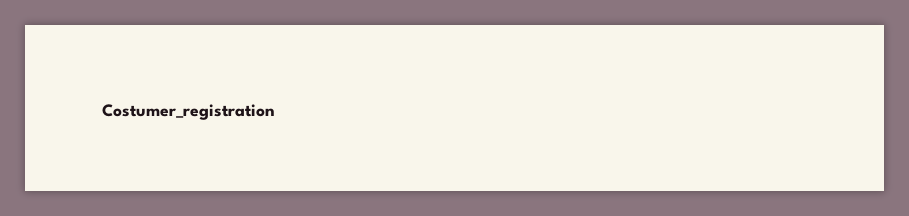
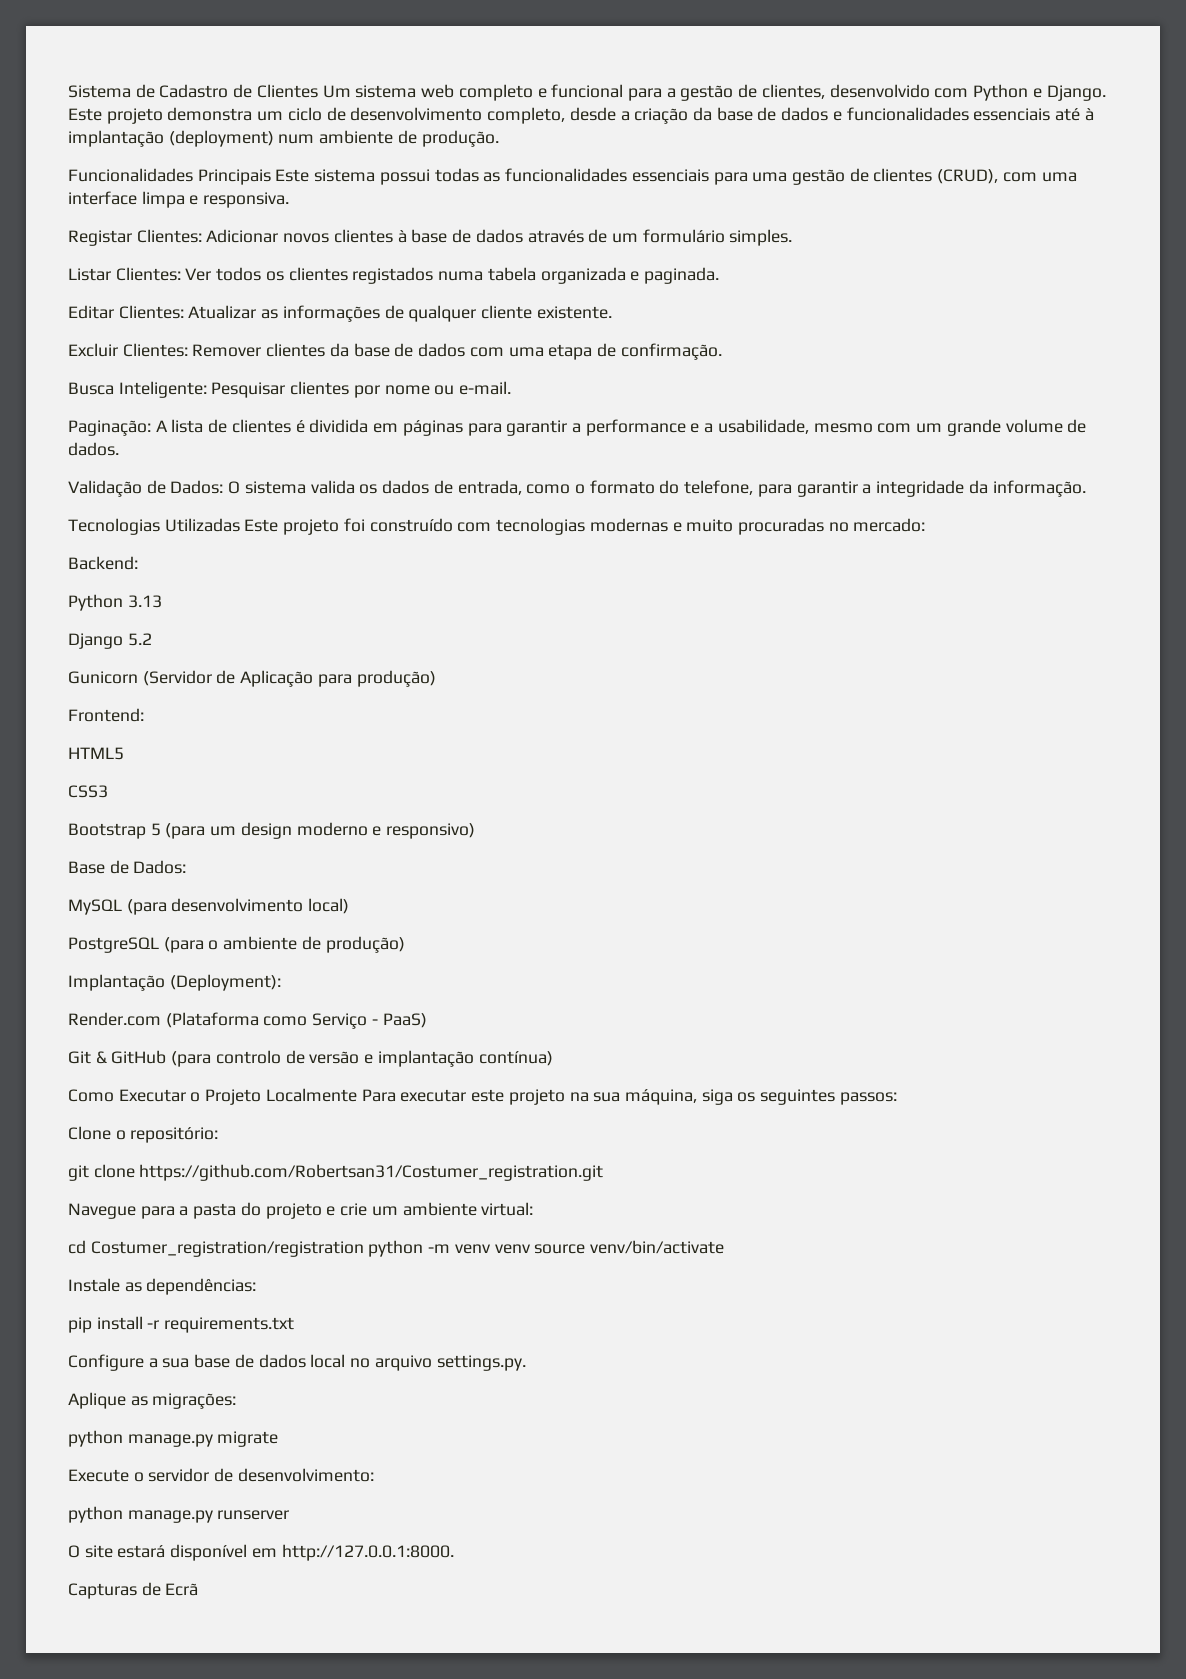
[102,104,275,120] Costumer_registration -> [68,84,1106,101] [68,107,1094,124] [68,130,499,147] [68,168,1077,185] [68,191,290,208] [68,229,793,246] [68,267,719,284] [68,305,612,322] [68,343,722,360] [68,381,512,398] [68,419,1087,436] [68,442,119,456] [68,480,1086,497] [68,518,926,535] [68,556,138,570] [68,594,162,611] [68,633,152,649] [68,670,436,687] [68,708,144,722] [68,747,124,760] [68,785,108,798] [68,822,476,839] [68,860,187,874] [68,898,350,915] [68,936,405,953] [68,974,281,991] [68,1012,427,1029] [68,1050,553,1067] [68,1088,897,1105] [68,1126,219,1143] [68,1164,604,1181] [68,1202,534,1219] [68,1240,725,1257] [68,1278,257,1295] [68,1316,295,1333] [68,1354,526,1371] [68,1392,237,1409] [68,1430,279,1447] [68,1468,374,1482] [68,1506,290,1523] [68,1544,454,1561] [68,1582,199,1599] Sistema de Cadastro de Clientes Um sistema web completo e funcional para a gestão de clientes, desenvolvido com Python e Django. Este projeto demonstra um ciclo de desenvolvimento completo, desde a criação da base de dados e funcionalidades essenciais até à implantação (deployment) num ambiente de produção. // Funcionalidades Principais Este sistema possui todas as funcionalidades essenciais para uma gestão de clientes (CRUD), com uma interface limpa e responsiva. // Registar Clientes: Adicionar novos clientes à base de dados através de um formulário simples. // Listar Clientes: Ver todos os clientes registados numa tabela organizada e paginada. // Editar Clientes: Atualizar as informações de qualquer cliente existente. // Excluir Clientes: Remover clientes da base de dados com uma etapa de confirmação. // Busca Inteligente: Pesquisar clientes por nome ou e-mail. // Paginação: A lista de clientes é dividida em páginas para garantir a performance e a usabilidade, mesmo com um grande volume de dados. // Validação de Dados: O sistema valida os dados de entrada, como o formato do telefone, para garantir a integridade da informação. // Tecnologias Utilizadas Este projeto foi construído com tecnologias modernas e muito procuradas no mercado: // Backend: // Python 3.13 // Django 5.2 // Gunicorn (Servidor de Aplicação para produção) // Frontend: // HTML5 // CSS3 // Bootstrap 5 (para um design moderno e responsivo) // Base de Dados: // MySQL (para desenvolvimento local) // PostgreSQL (para o ambiente de produção) // Implantação (Deployment): // Render.com (Plataforma como Serviço - PaaS) // Git & GitHub (para controlo de versão e implantação contínua) // Como Executar o Projeto Localmente Para executar este projeto na sua máquina, siga os seguintes passos: // Clone o repositório: // git clone https://github.com/Robertsan31/Costumer_registration.git // Navegue para a pasta do projeto e crie um ambiente virtual: // cd Costumer_registration/registration python -m venv venv source venv/bin/activate // Instale as dependências: // pip install -r requirements.txt // Configure a sua base de dados local no arquivo settings.py. // Aplique as migrações: // python manage.py migrate // Execute o servidor de desenvolvimento: // python manage.py runserver // O site estará disponível em http://127.0.0.1:8000. // Capturas de Ecrã

